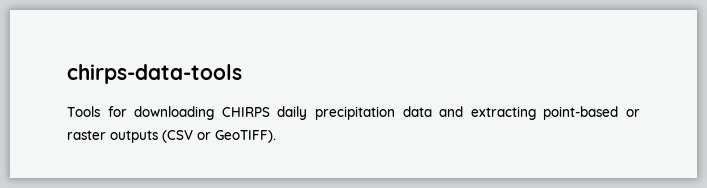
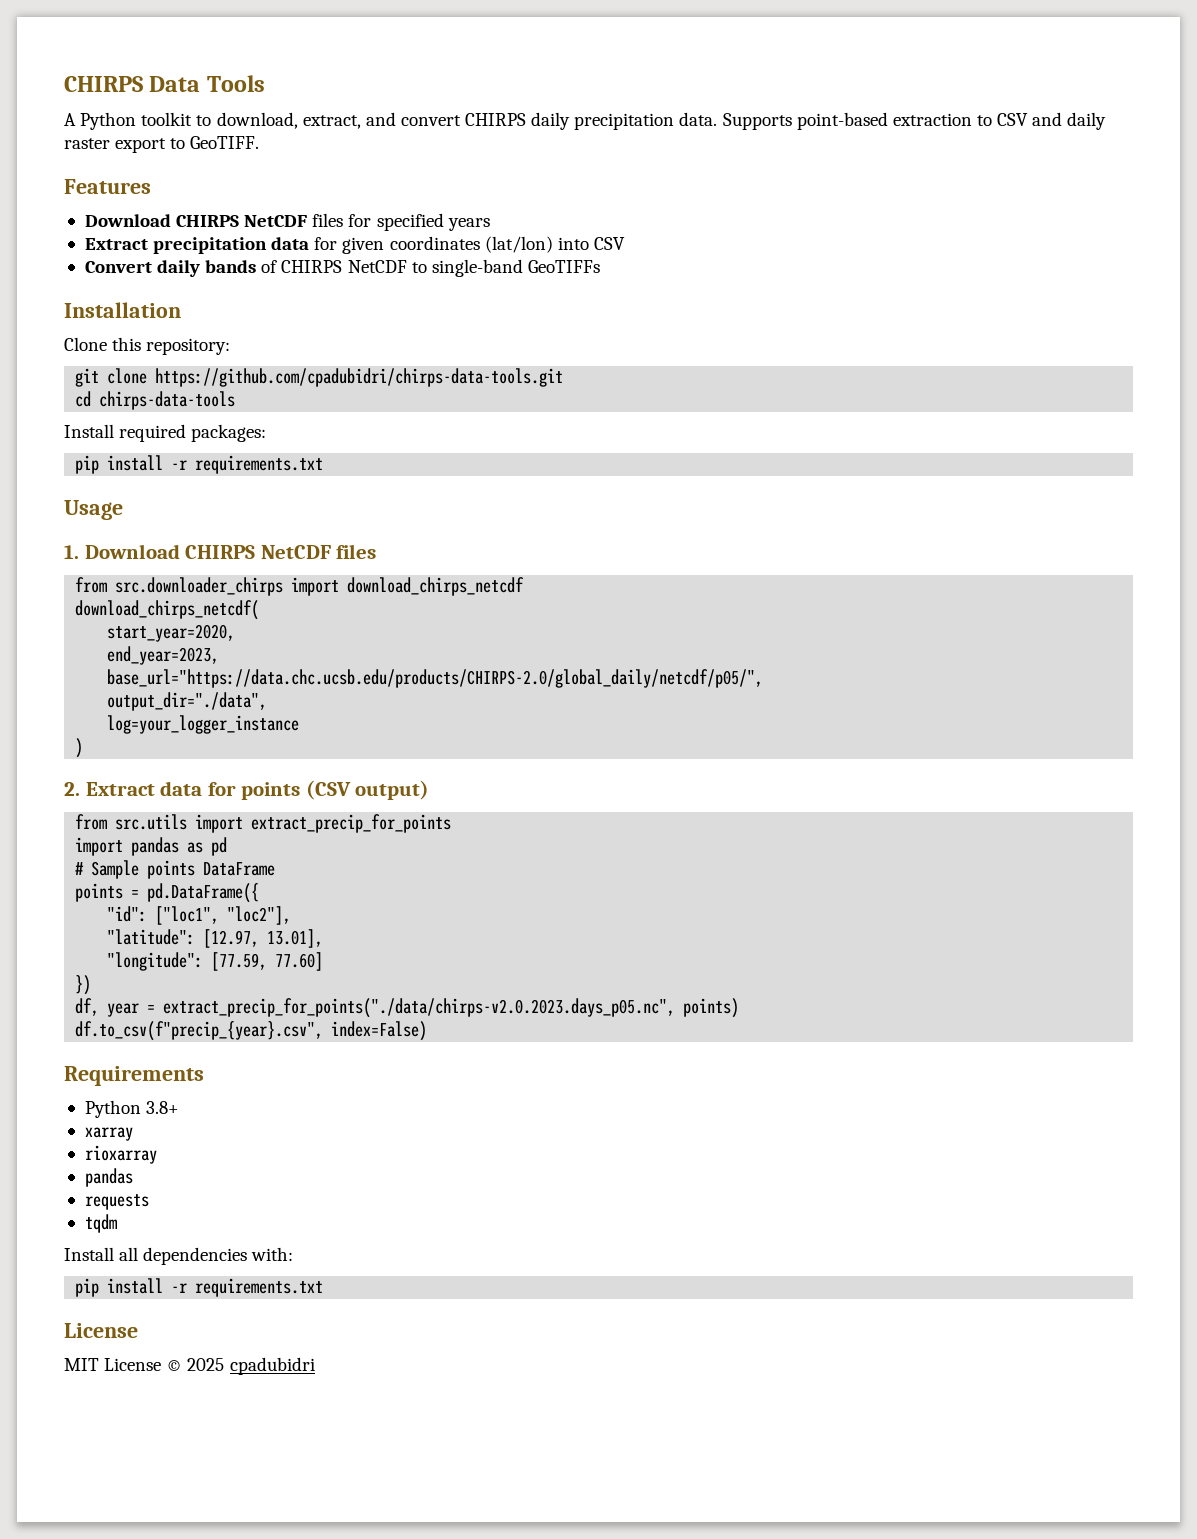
[67,64,242,84] [67,106,641,120] [67,130,276,143] chirps-data-tools // Tools for downloading CHIRPS daily precipitation data and extracting point-based or raster outputs (CSV or GeoTIFF). -> [64,75,265,92] [64,112,1107,130] [64,136,260,153] [64,179,151,194] [84,213,490,231] [84,236,625,254] [84,259,600,277] [64,302,181,318] [64,337,231,355] [75,368,564,387] [75,391,236,410] [64,424,267,442] [75,455,324,474] [64,500,123,520] [64,544,377,559] [75,577,525,596] [75,600,260,620] [107,624,236,642] [107,646,220,665] [107,669,764,688] [107,692,268,711] [107,715,300,734] [75,738,84,758] [64,780,430,800] [75,814,452,833] [75,837,228,856] [75,860,276,879] [75,883,260,903] [107,906,292,925] [107,929,324,948] [107,952,324,971] [75,975,92,995] [75,998,740,1018] [75,1021,428,1041] [64,1066,204,1086] [84,1100,180,1118] [84,1127,133,1141] [84,1145,157,1164] [84,1168,133,1187] [84,1194,149,1210] [84,1214,117,1233] [64,1247,294,1265] [75,1278,324,1297] [64,1323,138,1338] [64,1357,315,1375] CHIRPS Data Tools // A Python toolkit to download, extract, and convert CHIRPS daily precipitation data. Supports point-based extraction to CSV and daily raster export to GeoTIFF. // Features // Download CHIRPS NetCDF files for specified years // Extract precipitation data for given coordinates (lat/lon) into CSV // Convert daily bands of CHIRPS NetCDF to single-band GeoTIFFs // Installation // Clone this repository: // git clone https://github.com/cpadubidri/chirps-data-tools.git // cd chirps-data-tools // Install required packages: // pip install -r requirements.txt // Usage // 1. Download CHIRPS NetCDF files // from src.downloader_chirps import download_chirps_netcdf // download_chirps_netcdf( // start_year=2020, // end_year=2023, // base_url="https://data.chc.ucsb.edu/products/CHIRPS-2.0/global_daily/netcdf/p05/", // output_dir="./data", // log=your_logger_instance // ) // 2. Extract data for points (CSV output) // from src.utils import extract_precip_for_points // import pandas as pd // # Sample points DataFrame // points = pd.DataFrame({ // "id": ["loc1", "loc2"], // "latitude": [12.97, 13.01], // "longitude": [77.59, 77.60] // }) // df, year = extract_precip_for_points("./data/chirps-v2.0.2023.days_p05.nc", points) // df.to_csv(f"precip_{year}.csv", index=False) // Requirements // Python 3.8+ // xarray // rioxarray // pandas // requests // tqdm // Install all dependencies with: // pip install -r requirements.txt // License // MIT License © 2025 cpadubidri

